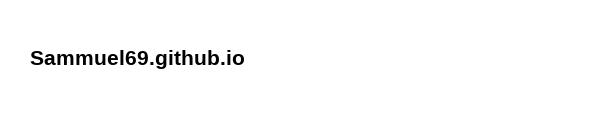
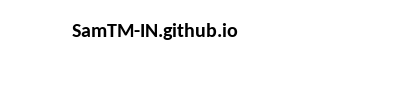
[30,50,245,69] Sammuel69.github.io -> [72,23,238,40] SamTM-IN.github.io

